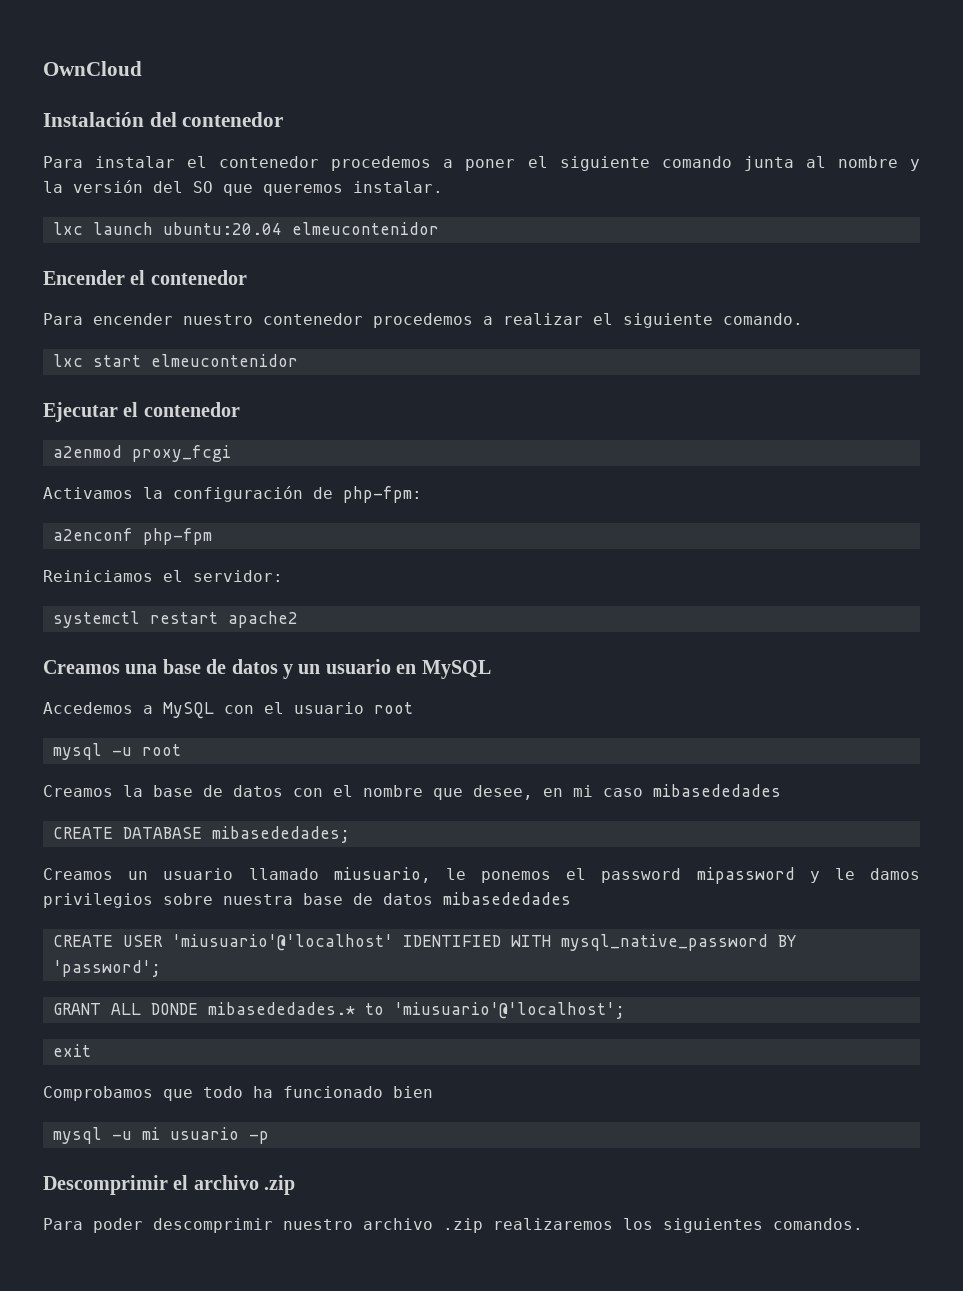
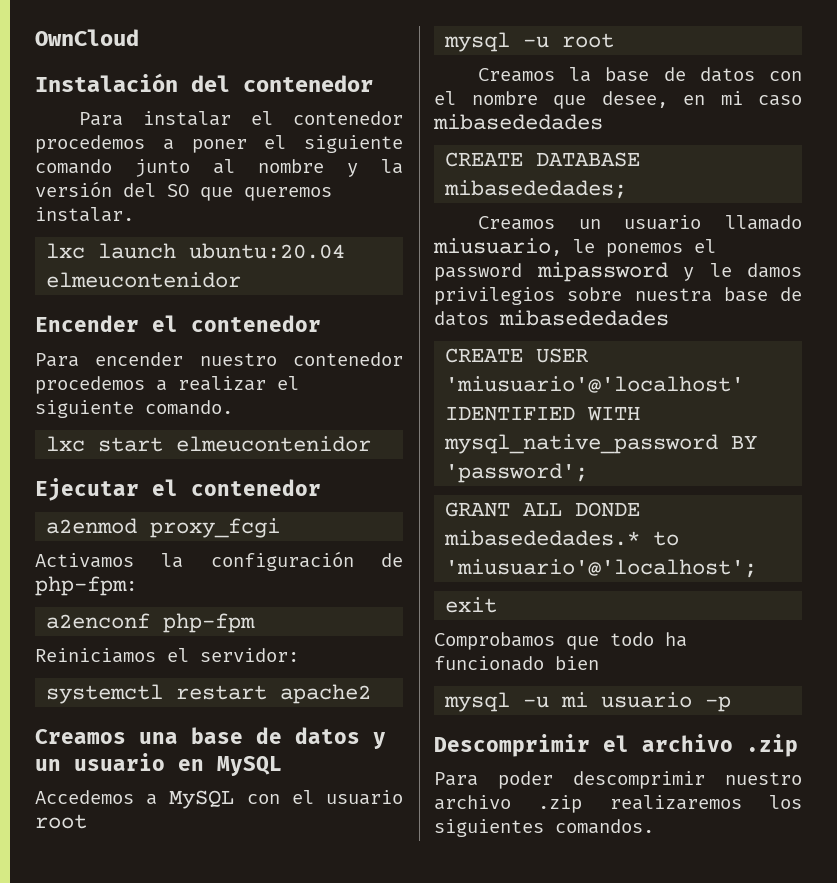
[743,156,794,171] junta -> [135,159,190,177] junto

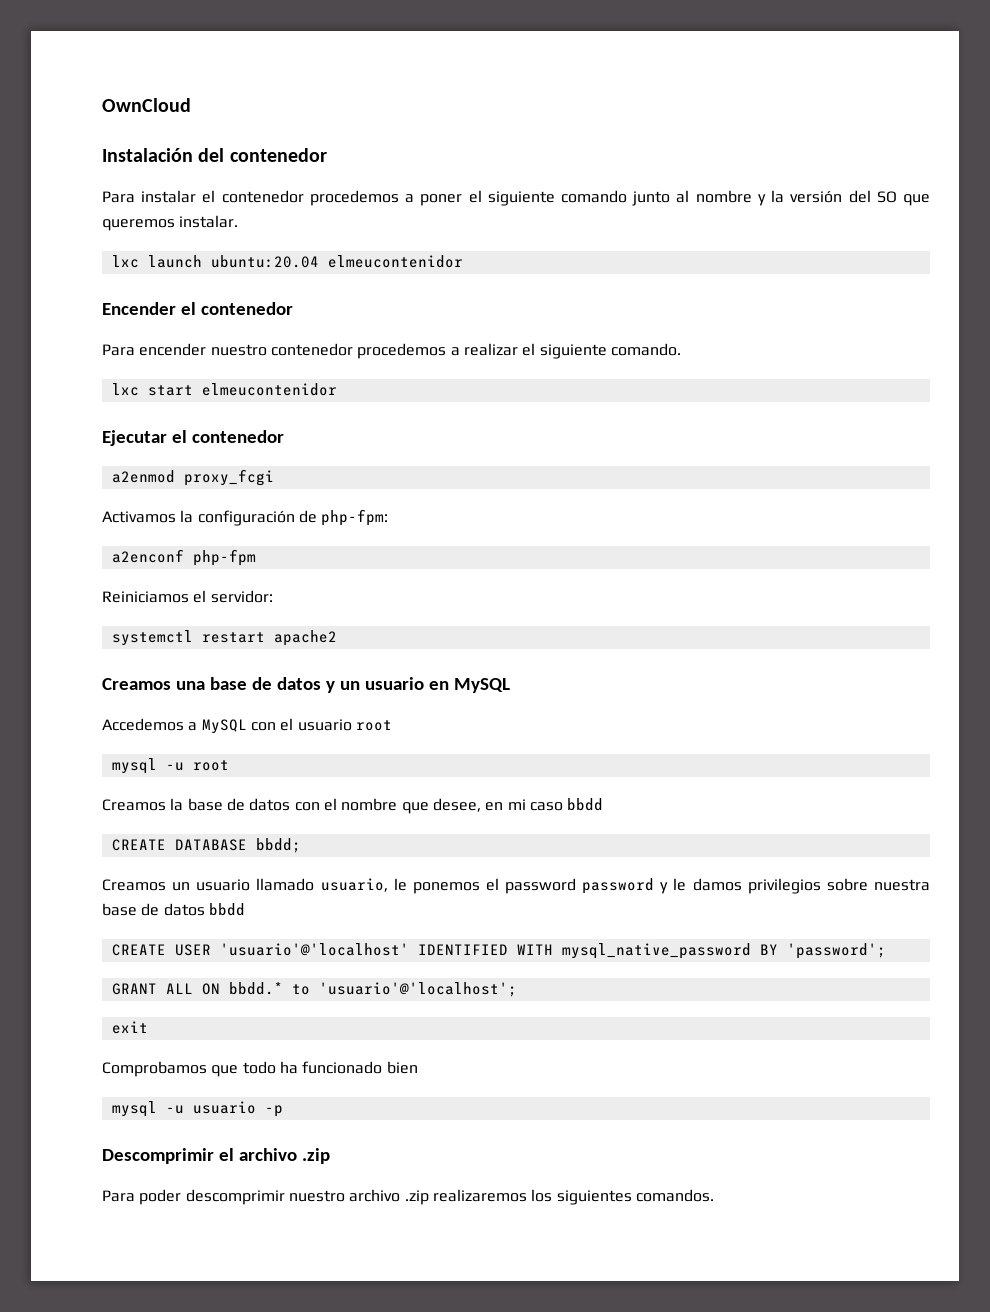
[433,114,603,130] mibasededades -> [567,798,604,811] bbdd
[444,180,628,199] mibasededades; -> [255,838,301,853] bbdd;
[433,238,562,256] miusuario, -> [320,878,388,892] usuario,
[536,262,668,282] mipassword -> [582,878,655,894] password
[499,310,669,326] mibasededades -> [208,903,245,916] bbdd
[445,376,745,393] 'miusuario'@'localhost' -> [219,943,409,956] 'usuario'@'localhost'
[575,502,641,517] [444,530,680,546] [445,559,758,578] DONDE mibasededades.* to 'miusuario'@'localhost'; -> [201,982,517,997] ON bbdd.* to 'usuario'@'localhost';
[561,692,589,707] mi -> (184, 1109) none

